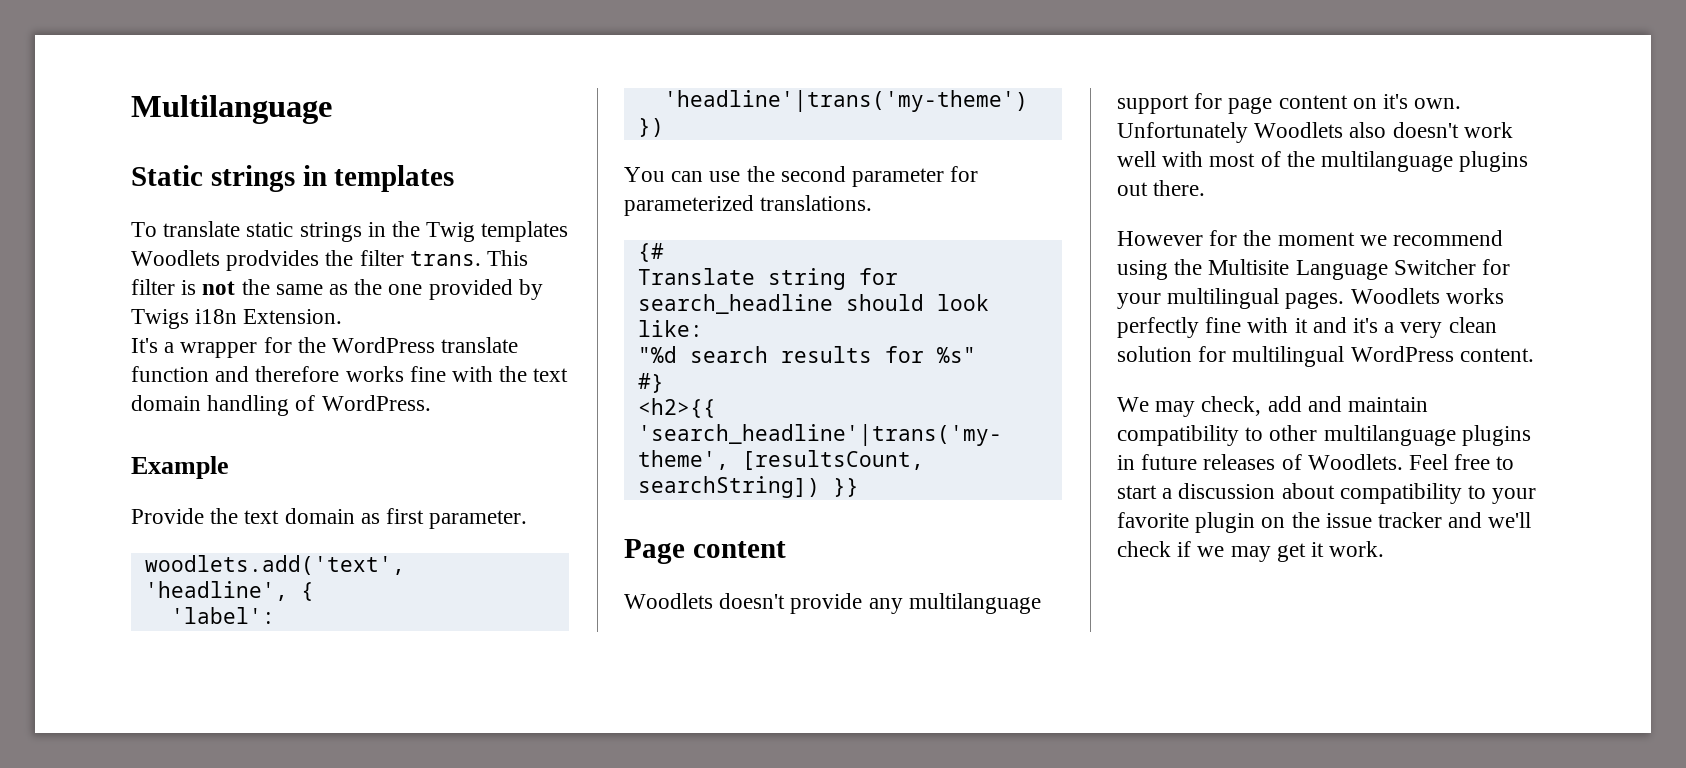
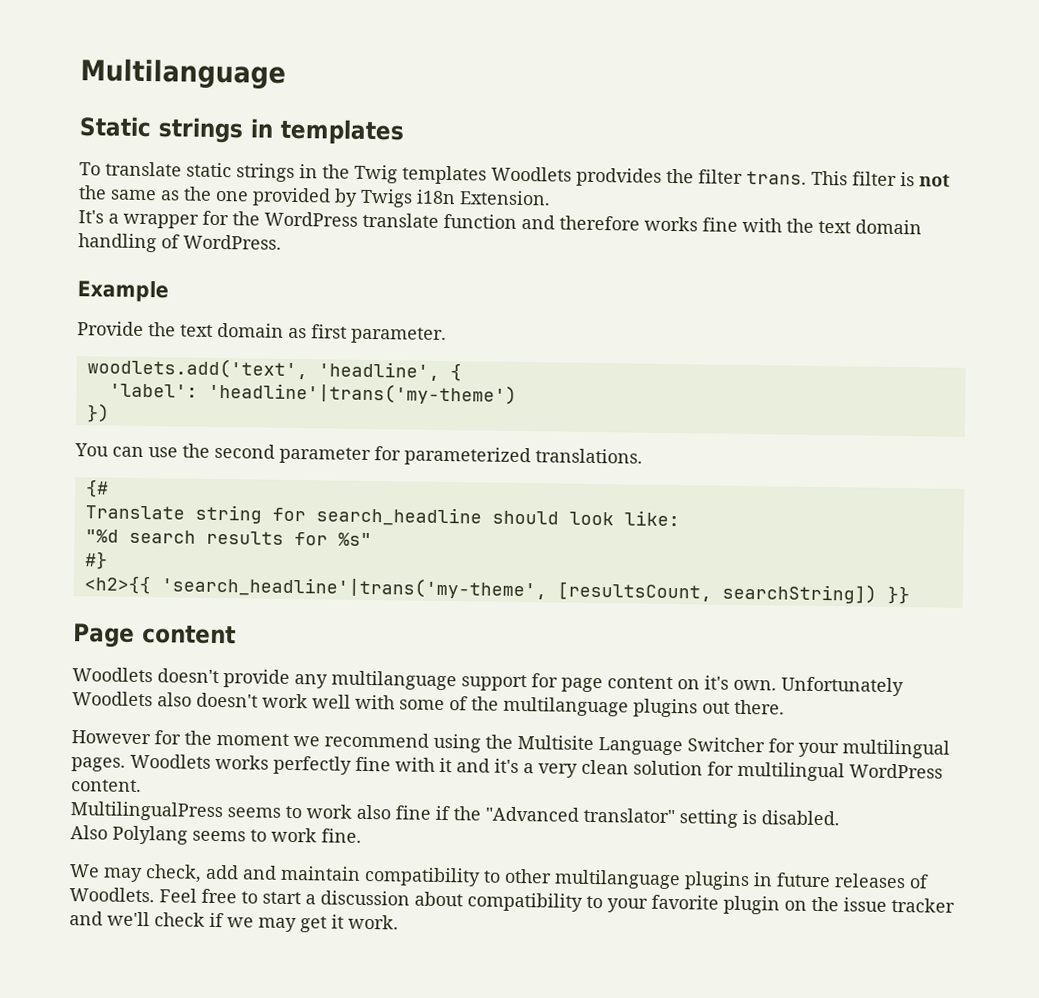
[1209,153,1256,167] most -> [399,699,445,711] some
(1534, 355) none -> [70,801,840,828] [70,825,362,845] // MultilingualPress seems to work also fine if the "Advanced translator" setting is disabled. // Also Polylang seems to work fine.

